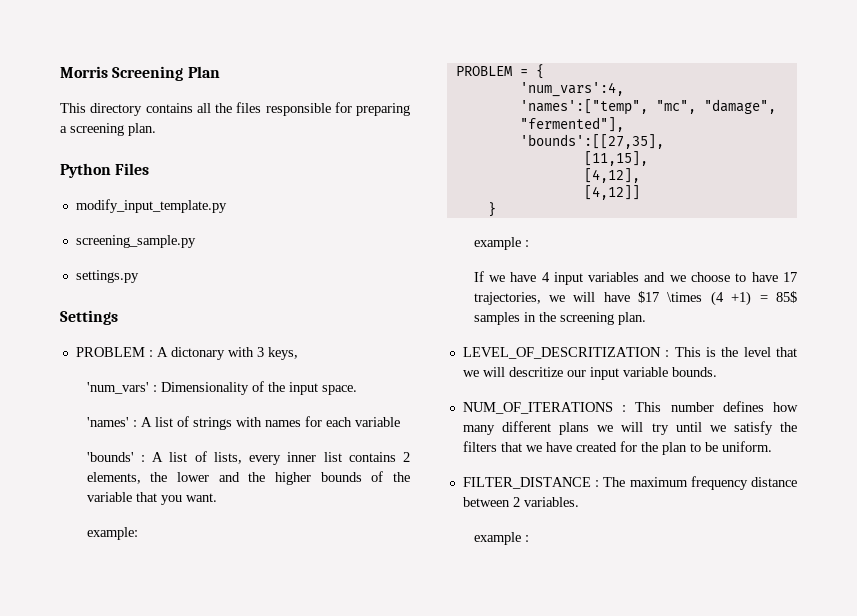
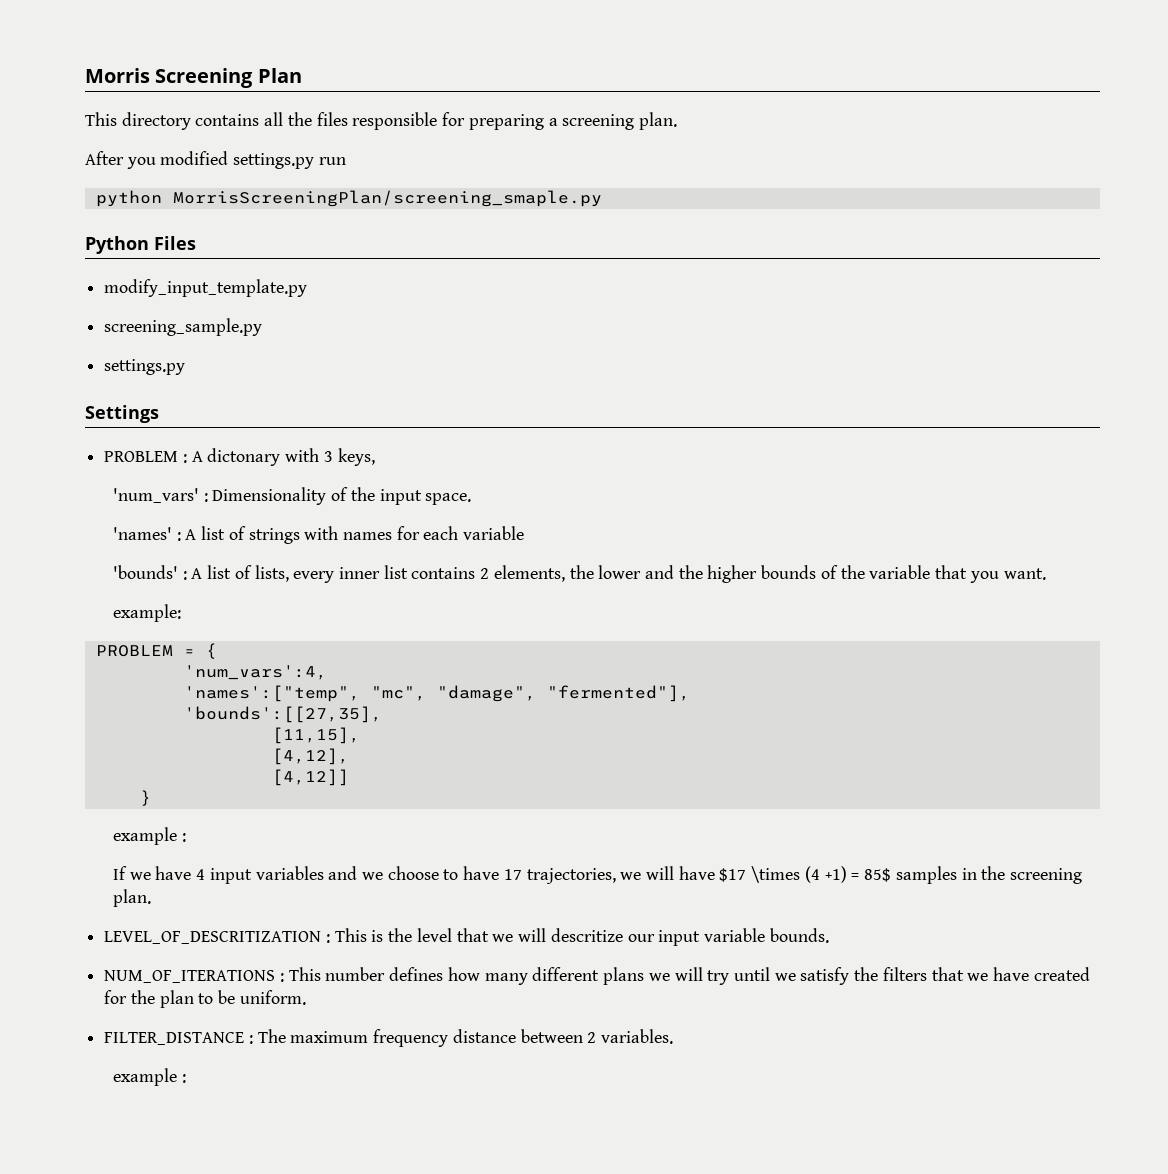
(156, 129) none -> [85,151,346,169] [95,190,602,207] // After you modified settings.py run // python MorrisScreeningPlan/screening_smaple.py

